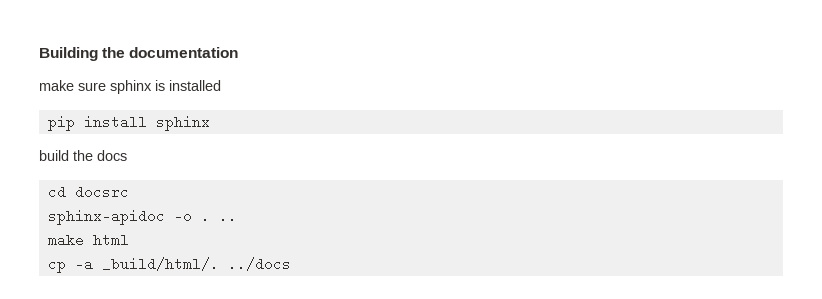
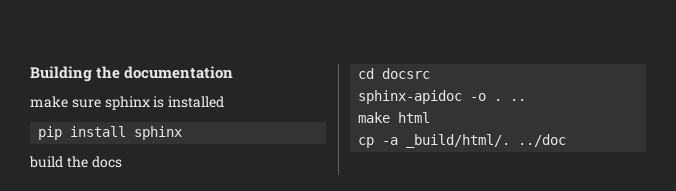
[227,257,291,271] ../docs -> [518,134,567,147] ../doc

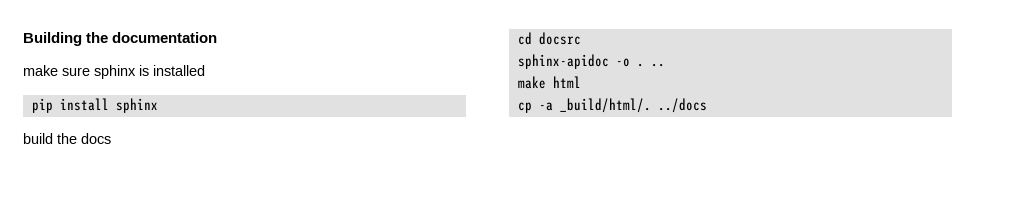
[518,134,567,147] ../doc -> [657,98,707,113] ../docs

